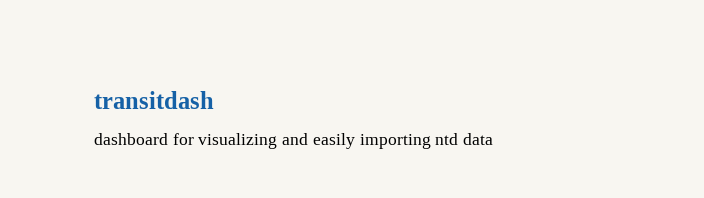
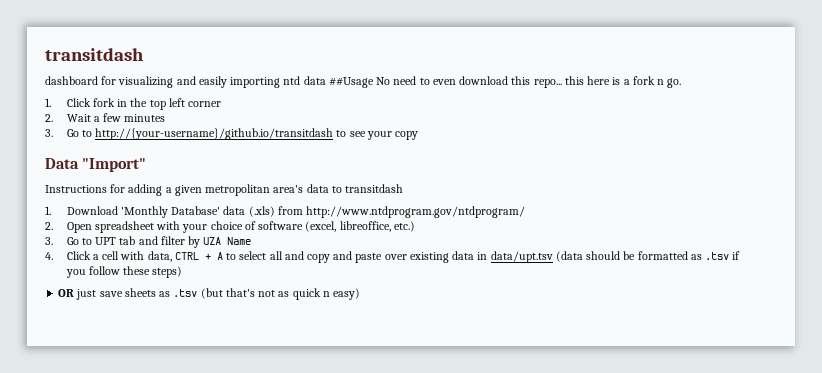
(494, 139) none -> [328,76,682,88] [45,98,222,110] [45,113,166,122] [45,128,419,140] [45,158,147,172] [45,184,404,196] [45,206,526,218] [45,221,415,233] [45,236,252,248] [45,251,741,263] [65,266,183,278] [58,288,361,300] ##Usage No need to even download this repo... this here is a fork n go. // 1. Click fork in the top left corner // 2. Wait a few minutes // 3. Go to http://{your-username}/github.io/transitdash to see your copy // Data "Import" // Instructions for adding a given metropolitan area's data to transitdash // 1. Download 'Monthly Database' data (.xls) from http://www.ntdprogram.gov/ntdprogram/ // 2. Open spreadsheet with your choice of software (excel, libreoffice, etc.) // 3. Go to UPT tab and filter by UZA Name // 4. Click a cell with data, CTRL + A to select all and copy and paste over existing data in data/upt.tsv (data should be formatted as .tsv if you follow these steps) // OR just save sheets as .tsv (but that's not as quick n easy)

